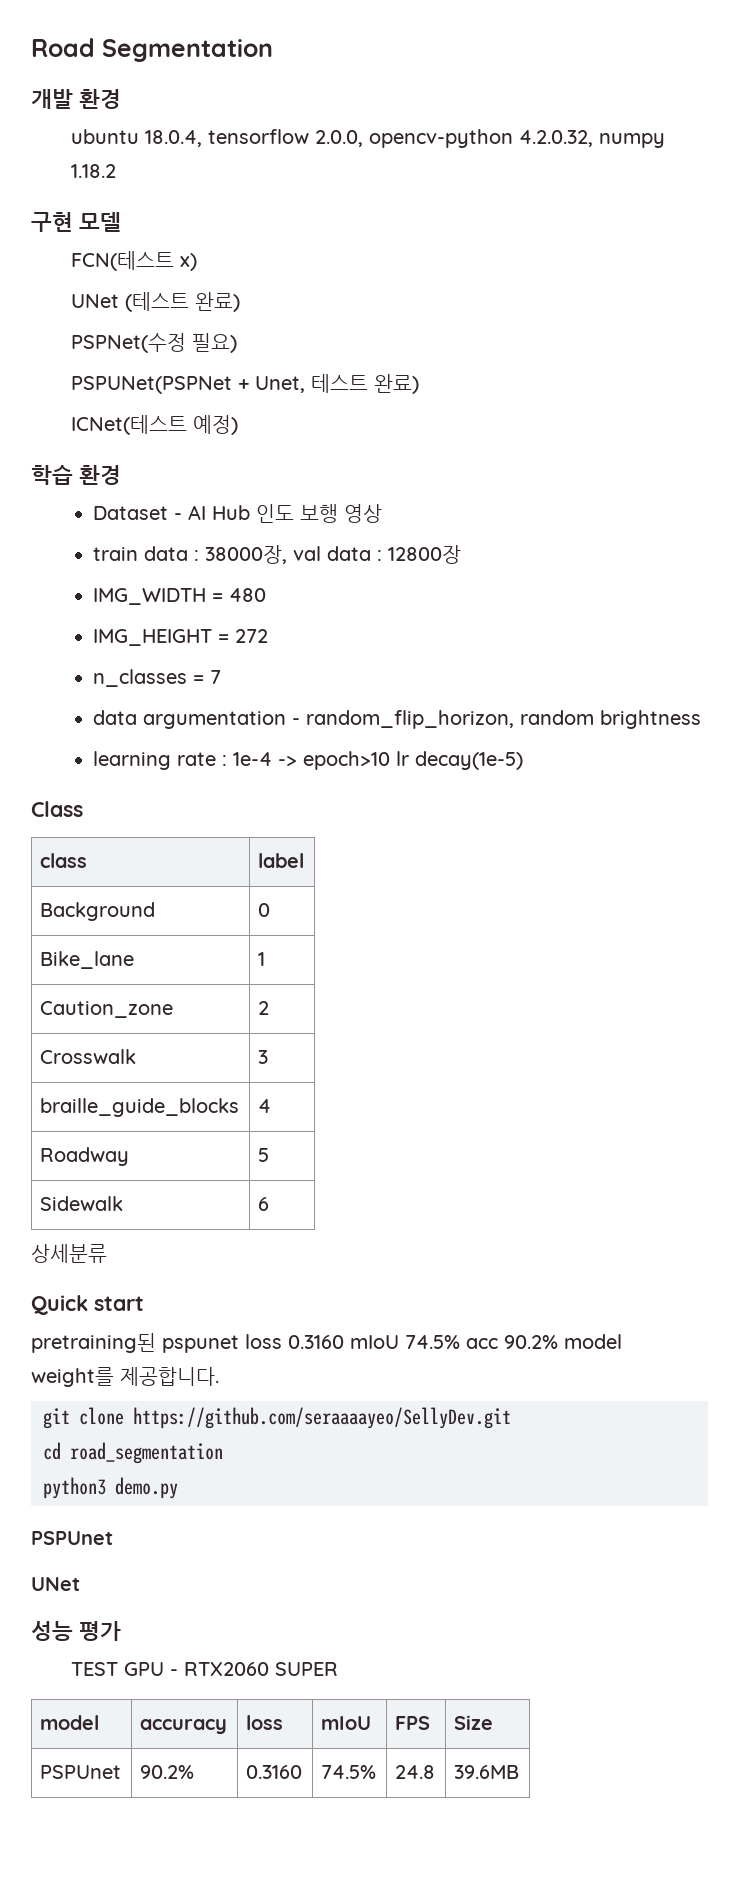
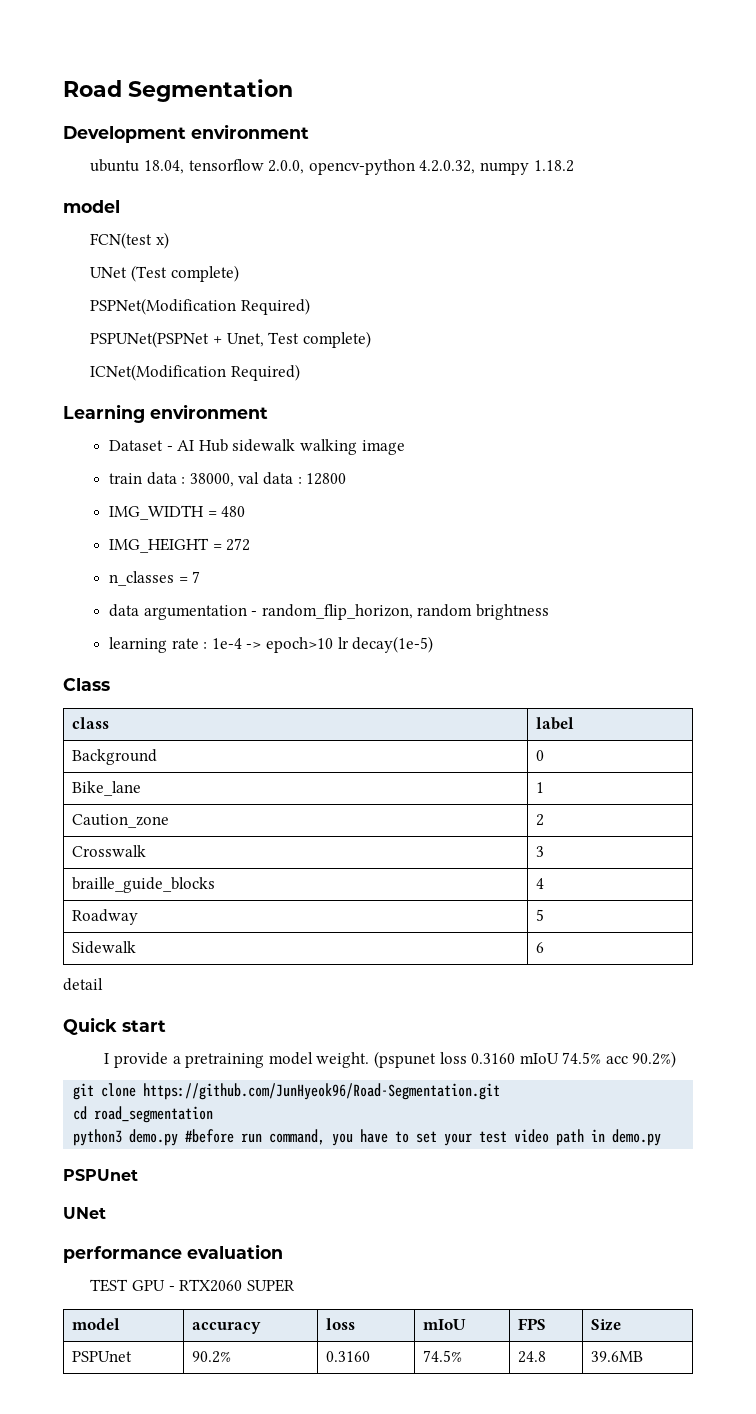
[31,89,121,109] 개발 환경 -> [63,124,309,143] Development environment
[144,130,202,147] 18.0.4, -> [143,160,184,174] 18.04,
[31,212,121,232] [70,251,174,271] 구현 모델 // FCN(테스트 -> [63,200,120,213] [90,232,153,249] model // FCN(test
[124,292,240,312] [70,333,237,353] (테스트 완료) // PSPNet(수정 필요) -> [130,265,239,282] [90,298,310,315] (Test complete) // PSPNet(Modification Required)
[310,374,419,394] [70,415,238,435] [31,465,121,485] 테스트 완료) // ICNet(테스트 예정) // 학습 환경 -> [268,331,371,348] [90,364,300,381] [63,404,268,423] Test complete) // ICNet(Modification Required) // Learning environment
[255,504,382,523] 인도 보행 영상 -> [232,439,405,455] sidewalk walking image
[204,545,287,564] 38000장, -> [189,473,234,487] 38000,
[387,545,461,564] 12800장 -> [306,473,347,485] 12800
[31,1244,107,1263] 상세분류 -> [63,978,103,991] detail
[31,1333,239,1353] pretraining된 pspunet -> [104,1051,436,1068] I provide a pretraining model weight. (pspunet
[504,1334,622,1349] [31,1367,219,1387] 90.2% model weight를 제공합니다. -> [632,1051,677,1068] 90.2%)
[133,1407,511,1429] https://github.com/seraaaayeo/SellyDev.git -> [143,1083,501,1100] https://github.com/JunHyeok96/Road-Segmentation.git
(178, 1488) none -> [185,1129,662,1146] #before run command, you have to set your test video path in demo.py
[31,1621,121,1641] 성능 평가 -> [63,1244,283,1263] performance evaluation

